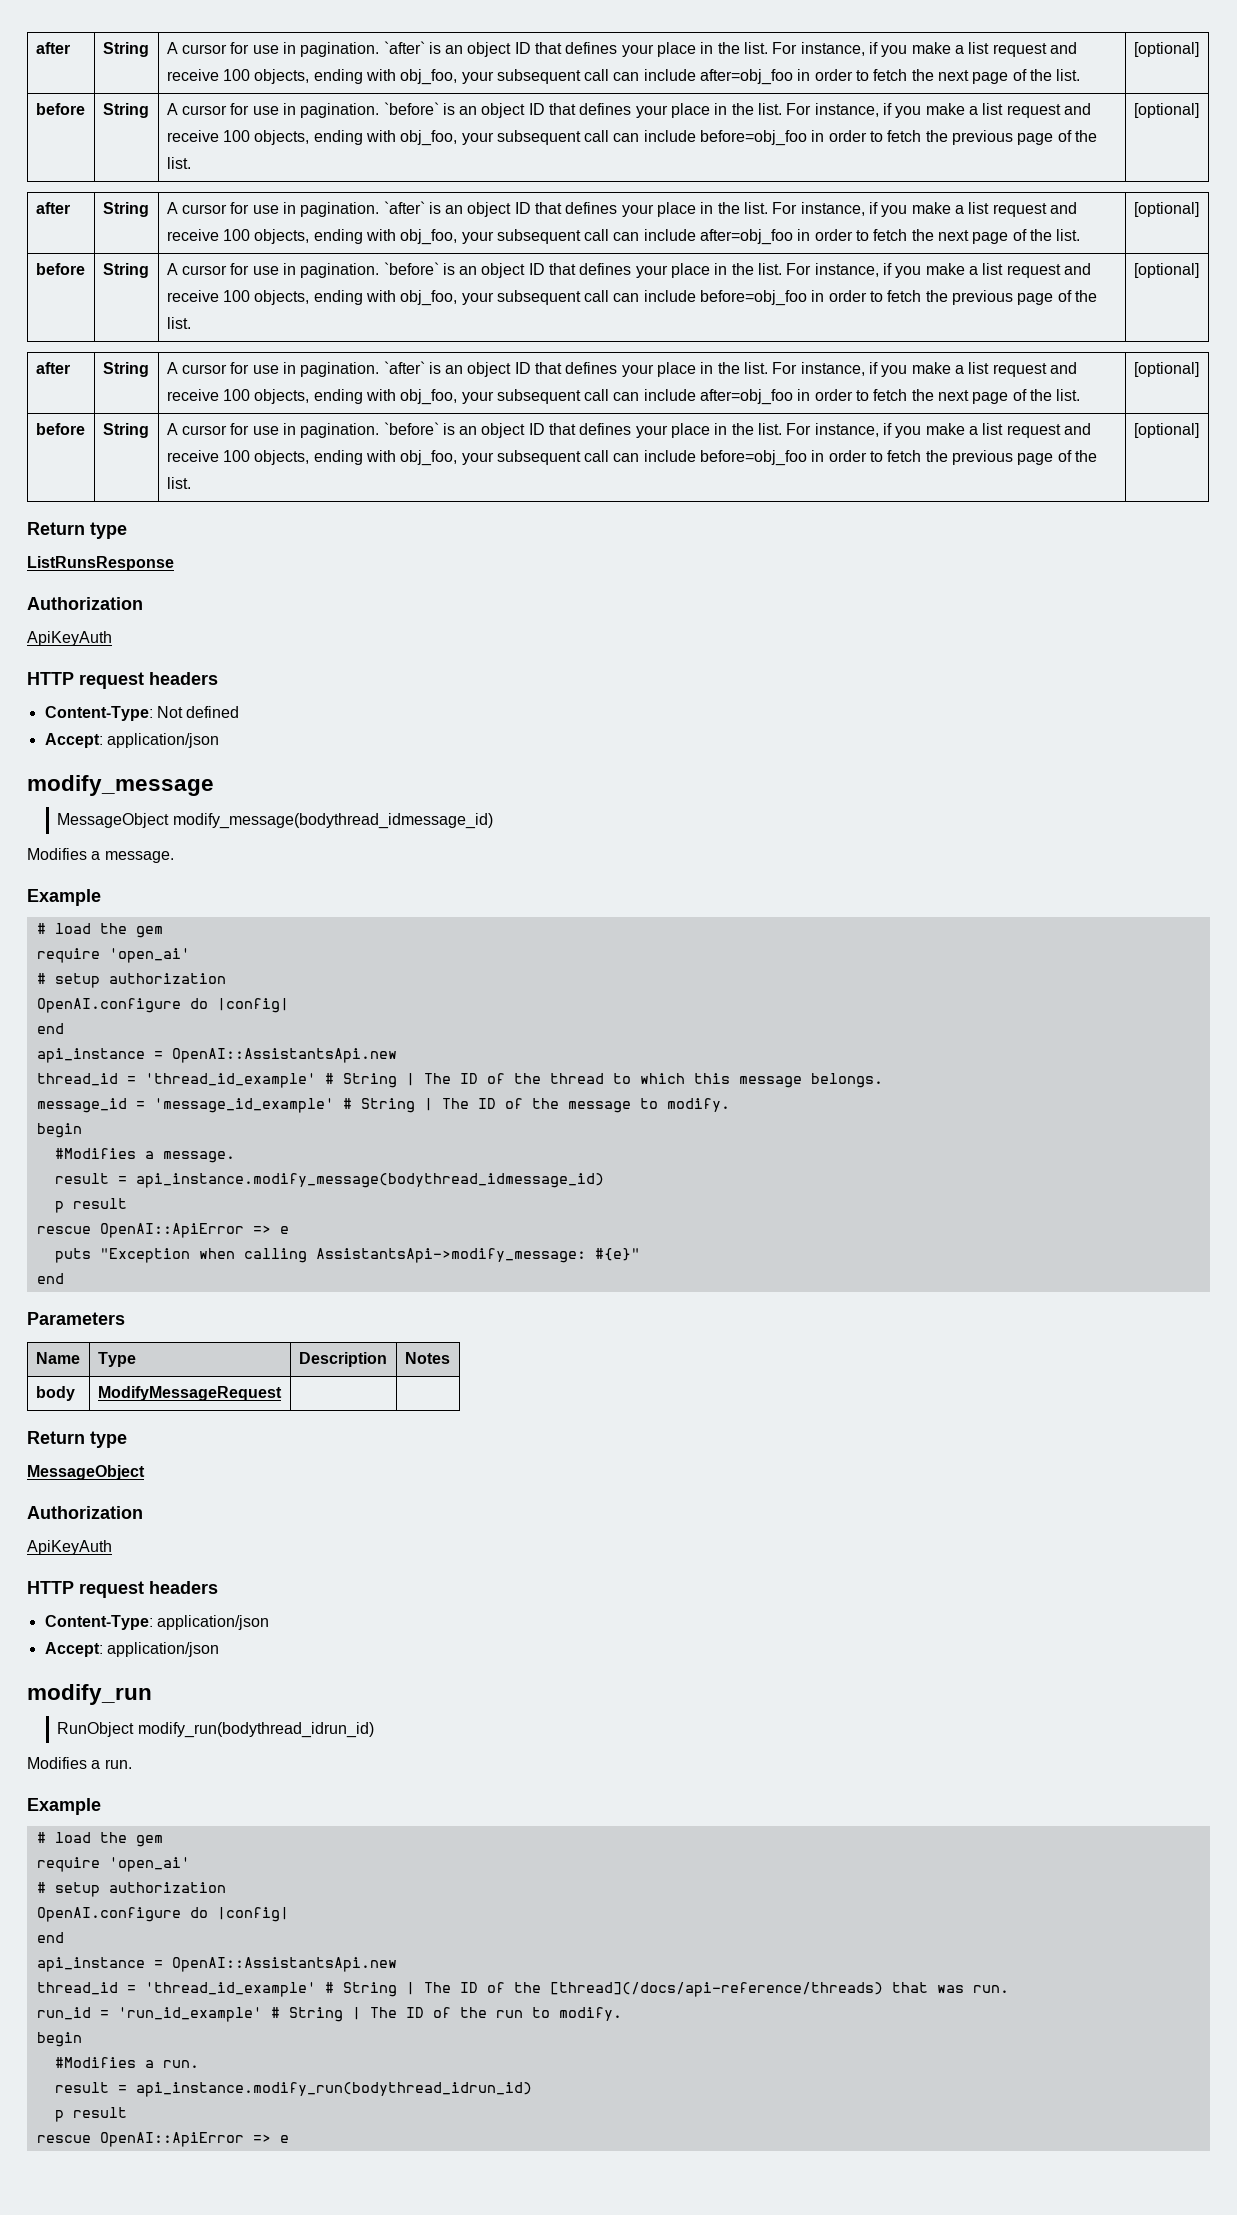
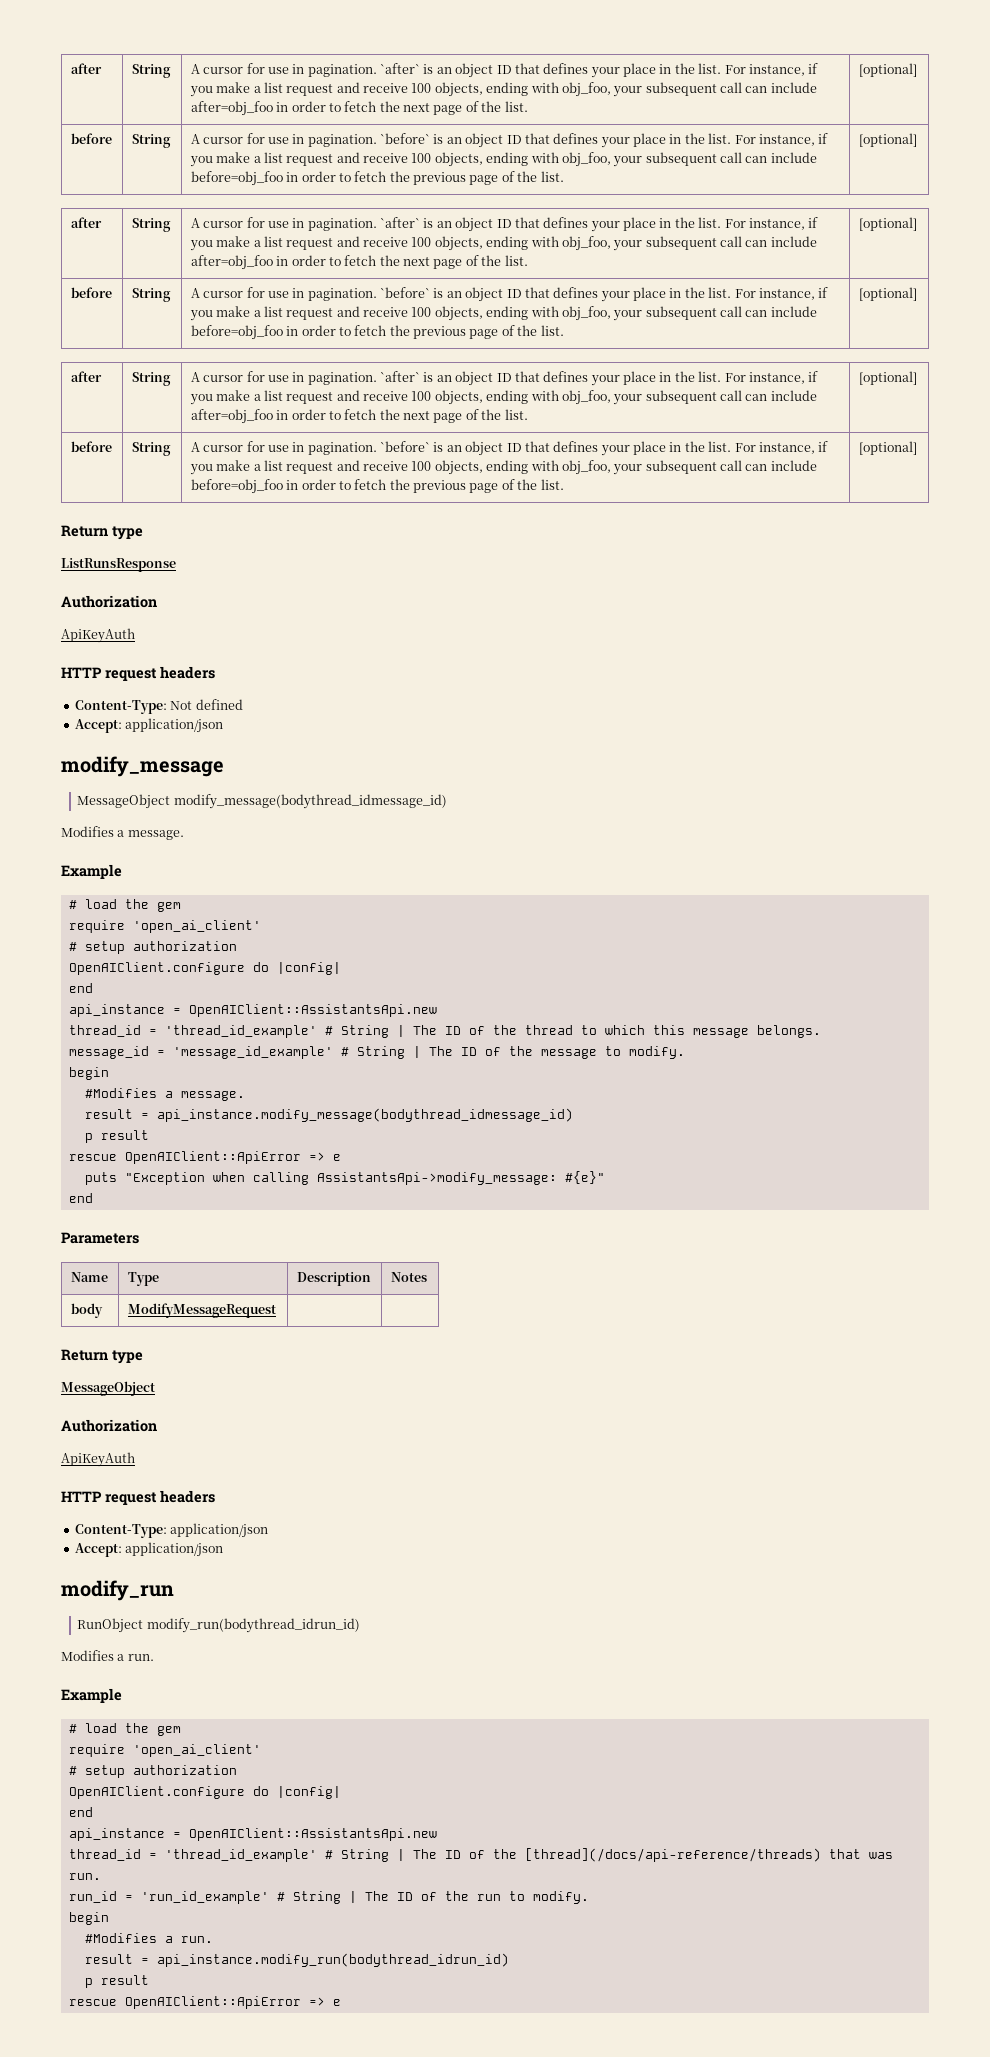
[108,948,190,963] [36,973,226,988] [36,998,289,1013] [36,1023,64,1034] [36,1048,397,1063] 'open_ai' // # setup authorization // OpenAI.configure do |config| // end // api_instance = OpenAI::AssistantsApi.new -> [132,920,261,933] [68,941,237,954] [68,962,341,975] [68,983,93,993] [68,1004,437,1017] 'open_ai_client' // # setup authorization // OpenAIClient.configure do |config| // end // api_instance = OpenAIClient::AssistantsApi.new
[99,1223,244,1238] OpenAI::ApiError -> [124,1151,301,1164] OpenAIClient::ApiError
[108,1857,190,1872] [36,1882,226,1897] [36,1907,289,1922] [36,1932,64,1943] [36,1957,397,1972] 'open_ai' // # setup authorization // OpenAI.configure do |config| // end // api_instance = OpenAI::AssistantsApi.new -> [132,1744,261,1757] [68,1765,237,1778] [68,1786,341,1799] [68,1807,93,1817] [68,1828,437,1841] 'open_ai_client' // # setup authorization // OpenAIClient.configure do |config| // end // api_instance = OpenAIClient::AssistantsApi.new
[99,2132,244,2147] OpenAI::ApiError -> [124,1996,301,2009] OpenAIClient::ApiError

